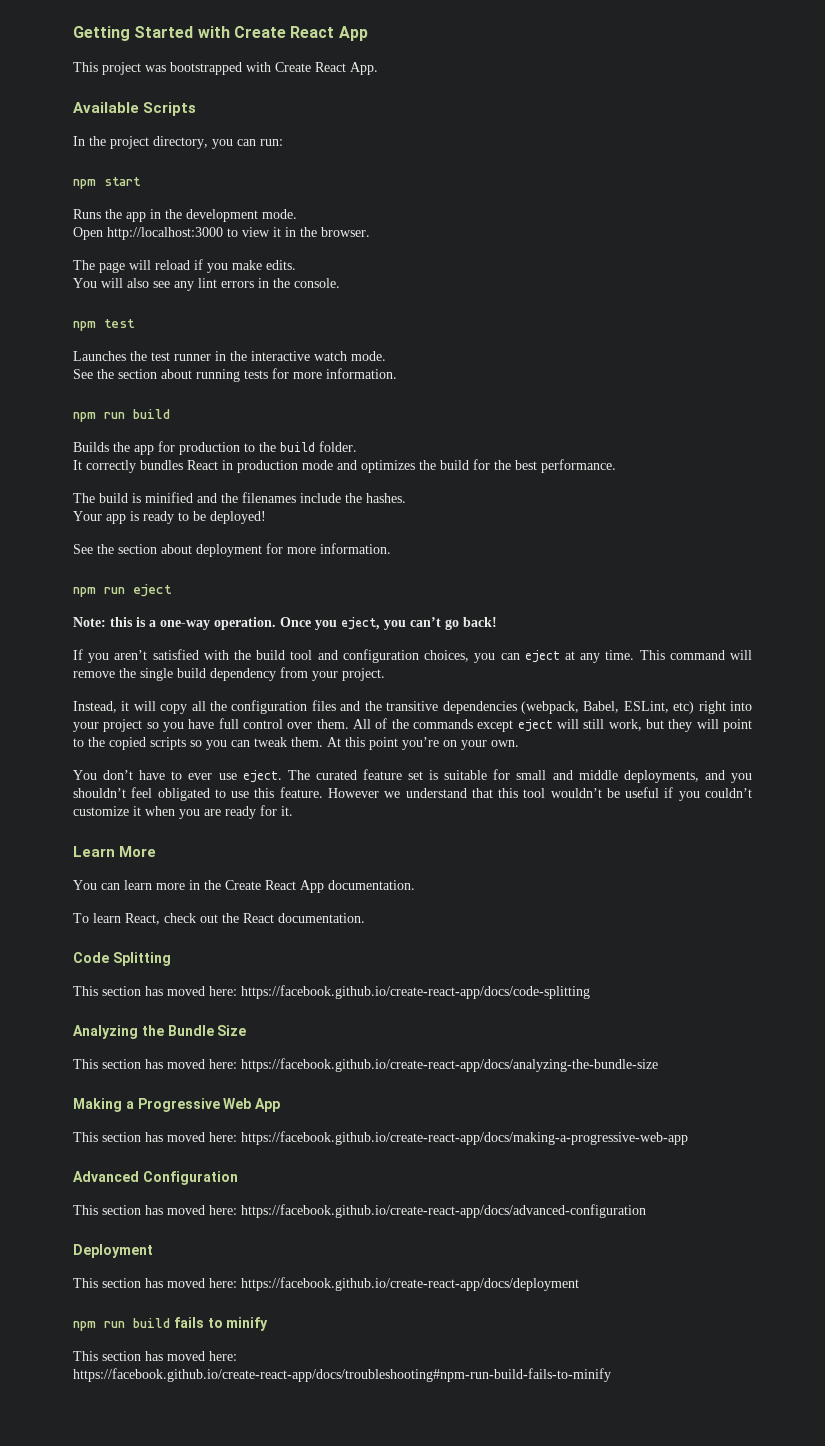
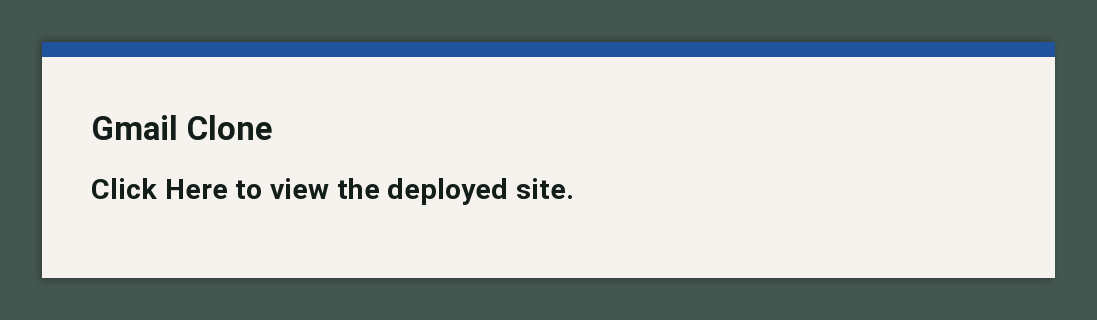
[73,26,368,41] [73,62,378,75] [73,102,197,116] [73,136,283,149] [73,177,141,189] [73,209,297,222] [73,227,370,240] [73,259,296,273] [73,278,340,291] [73,319,135,331] [73,351,386,361] [73,368,397,382] [73,409,170,422] [73,441,357,455] [73,459,616,473] [73,492,406,503] [73,511,266,524] [73,543,391,557] [73,584,172,597] [73,617,497,630] [73,649,753,663] [73,667,385,681] [73,700,752,714] [73,718,753,732] [73,737,519,750] [73,769,752,783] [73,787,753,801] [73,805,293,819] [73,846,157,857] [73,880,415,893] [73,913,365,925] [73,952,171,966] [73,985,590,999] [73,1025,247,1039] [73,1058,658,1072] [73,1098,281,1112] [73,1131,688,1145] [73,1171,238,1185] [73,1204,646,1218] [73,1244,153,1258] [73,1277,579,1291] [73,1317,269,1331] [73,1351,237,1361] [73,1368,611,1382] Getting Started with Create React App // This project was bootstrapped with Create React App. // Available Scripts // In the project directory, you can run: // npm start // Runs the app in the development mode. // Open http://localhost:3000 to view it in the browser. // The page will reload if you make edits. // You will also see any lint errors in the console. // npm test // Launches the test runner in the interactive watch mode. // See the section about running tests for more information. // npm run build // Builds the app for production to the build folder. // It correctly bundles React in production mode and optimizes the build for the best performance. // The build is minified and the filenames include the hashes. // Your app is ready to be deployed! // See the section about deployment for more information. // npm run eject // Note: this is a one-way operation. Once you eject, you can’t go back! // If you aren’t satisfied with the build tool and configuration choices, you can eject at any time. This command will remove the single build dependency from your project. // Instead, it will copy all the configuration files and the transitive dependencies (webpack, Babel, ESLint, etc) right into your project so you have full control over them. All of the commands except eject will still work, but they will point to the copied scripts so you can tweak them. At this point you’re on your own. // You don’t have to ever use eject. The curated feature set is suitable for small and middle deployments, and you shouldn’t feel obligated to use this feature. However we understand that this tool wouldn’t be useful if you couldn’t customize it when you are ready for it. // Learn More // You can learn more in the Create React App documentation. // To learn React, check out the React documentation. // Code Splitting // This section has moved here: https://facebook.github.io/create-react-app/docs/code-splitting // Analyzing the Bundle Size // This section has moved here: https://facebook.github.io/create-react-app/docs/analyzing-the-bundle-size // Making a Progressive Web App // This section has moved here: https://facebook.github.io/create-react-app/docs/making-a-progressive-web-app // Advanced Configuration // This section has moved here: https://facebook.github.io/create-react-app/docs/advanced-configuration // Deployment // This section has moved here: https://facebook.github.io/create-react-app/docs/deployment // npm run build fails to minify // This section has moved here: https://facebook.github.io/create-react-app/docs/troubleshooting#npm-run-build-fails-to-minify -> [91,115,272,140] [91,178,575,205] Gmail Clone // Click Here to view the deployed site.

